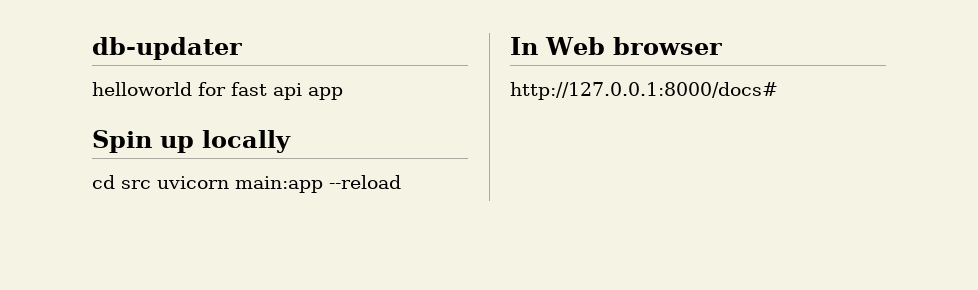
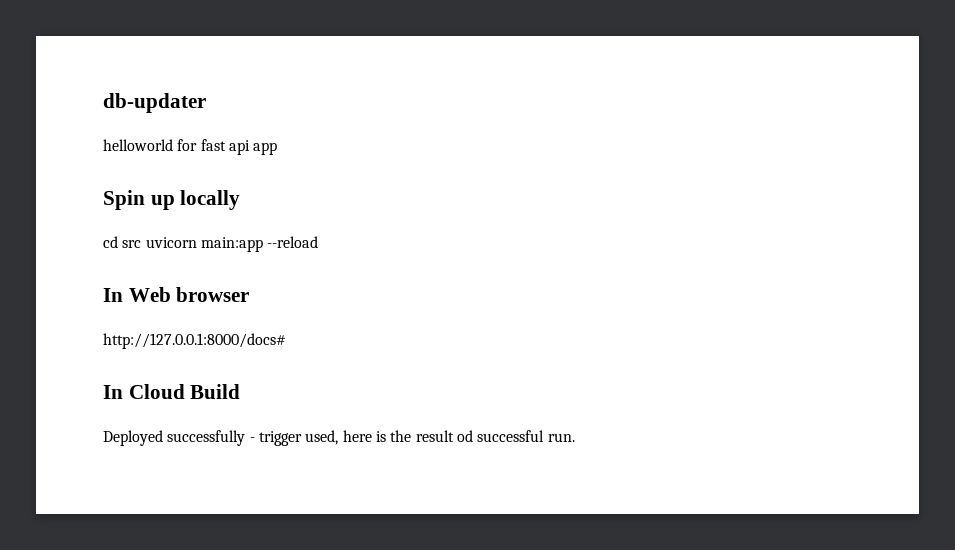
(778, 91) none -> [103,384,241,399] [103,430,575,446] // In Cloud Build // Deployed successfully - trigger used, here is the result od successful run.

